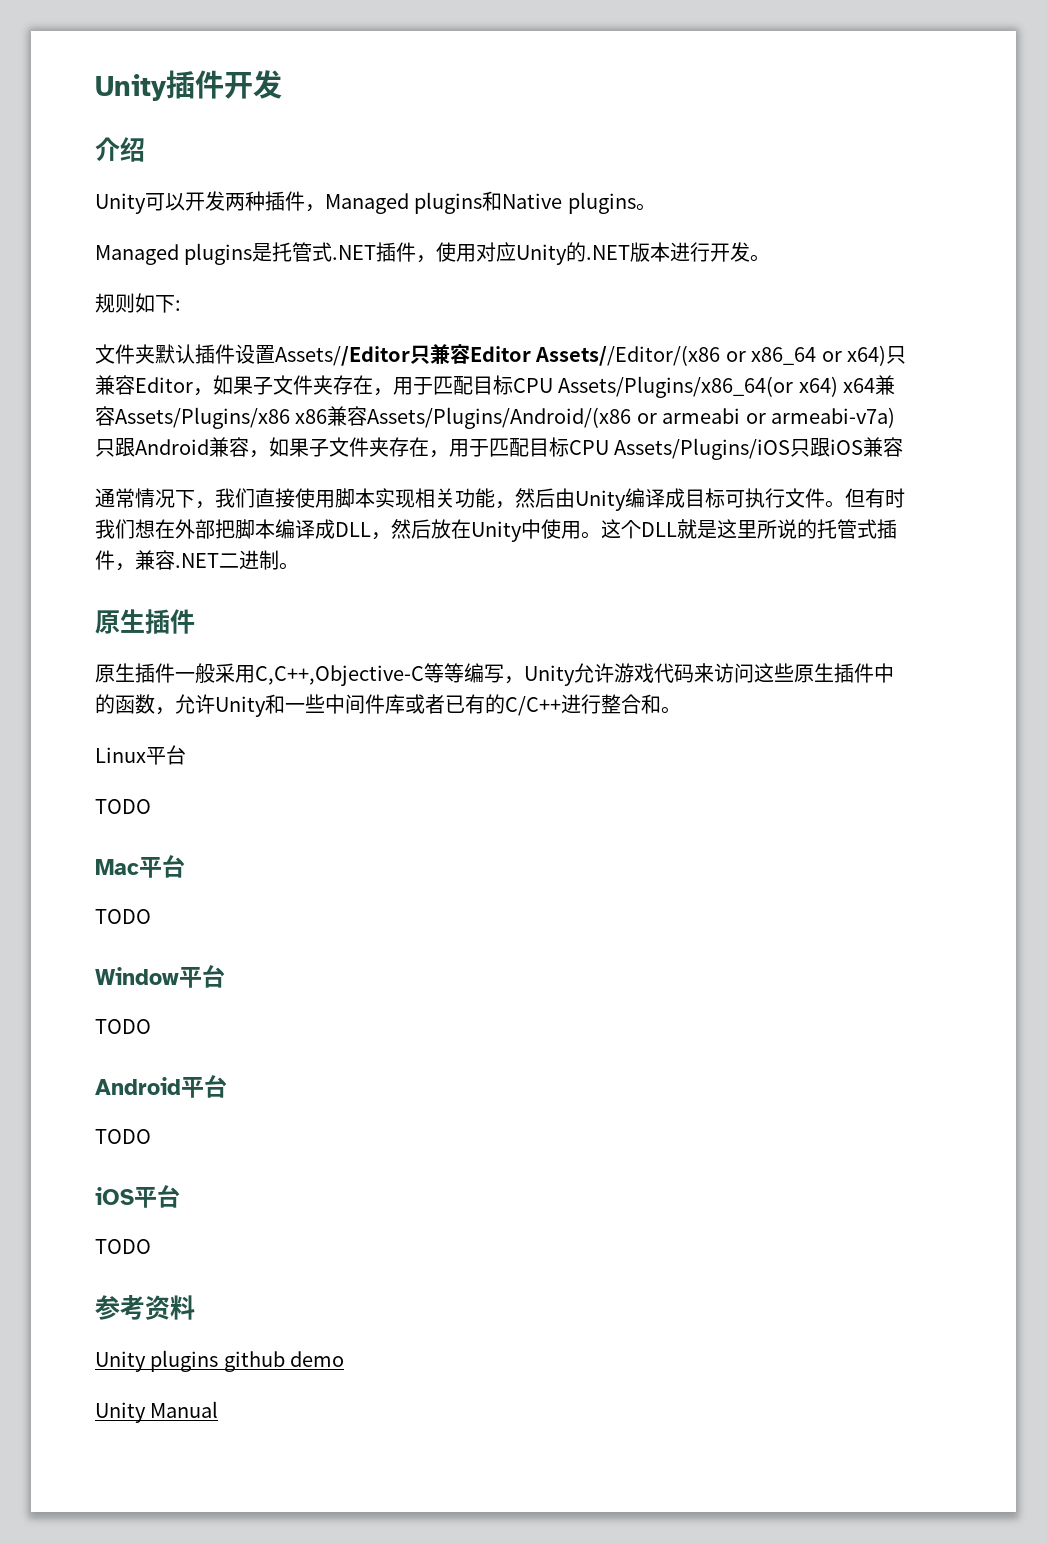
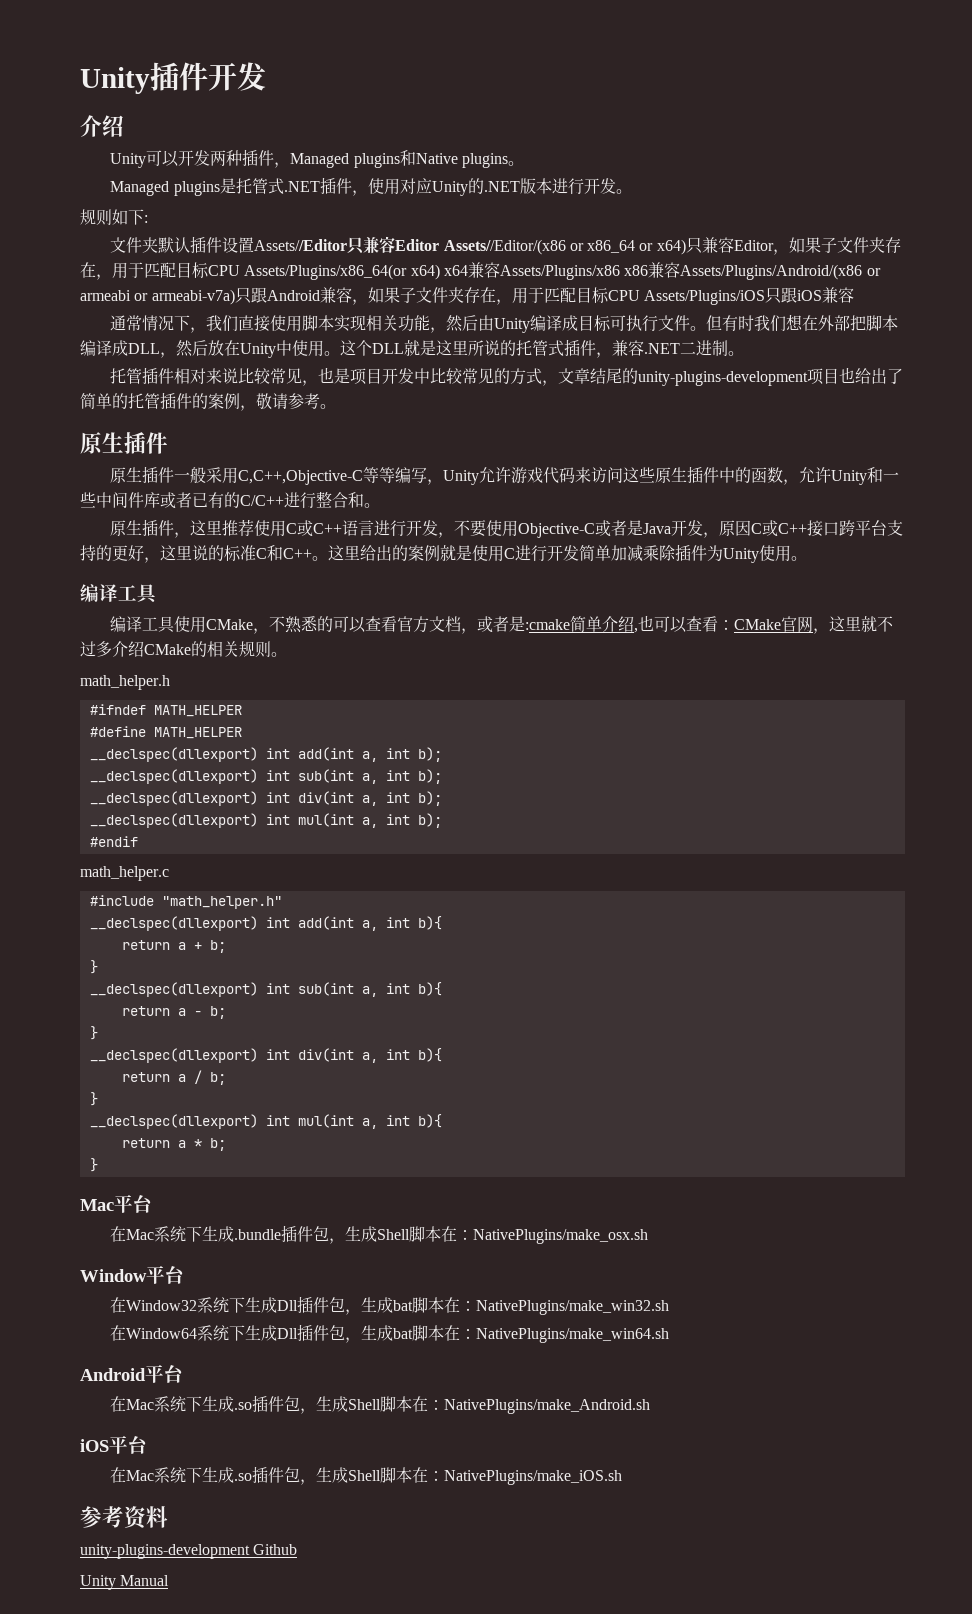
(299, 566) none -> [110,367,904,386] [80,392,336,411] // 托管插件相对来说比较常见，也是项目开发中比较常见的方式，文章结尾的unity-plugins-development项目也给出了简单的托管插件的案例，敬请参考。
[95,745,186,765] [95,799,151,814] [95,855,185,878] [95,909,151,924] [95,965,225,988] [95,1019,151,1034] [95,1075,227,1098] [95,1129,151,1144] [95,1185,180,1208] [95,1239,151,1254] [95,1295,195,1320] [95,1350,345,1372] Linux平台 // TODO // Mac平台 // TODO // Window平台 // TODO // Android平台 // TODO // iOS平台 // TODO // 参考资料 // Unity plugins github demo -> [110,519,904,538] [80,544,807,563] [80,584,158,604] [110,615,894,634] [80,641,287,658] [80,675,170,690] [89,704,242,717] [89,726,242,739] [89,747,442,762] [89,769,442,784] [89,791,442,806] [89,813,442,828] [89,836,138,847] [80,866,169,881] [89,895,282,909] [89,916,442,931] [121,940,226,953] [89,960,98,974] [89,982,442,997] [121,1006,226,1019] [89,1026,98,1040] [89,1048,442,1063] [121,1070,226,1085] [89,1092,98,1106] [89,1114,442,1129] [121,1138,226,1151] [89,1158,98,1172] [80,1194,153,1213] [110,1225,649,1244] [80,1265,185,1284] [110,1296,670,1315] [110,1324,670,1343] [80,1364,184,1383] [110,1395,651,1414] [80,1435,148,1454] [110,1466,623,1485] [80,1506,168,1530] [80,1544,298,1559] 原生插件，这里推荐使用C或C++语言进行开发，不要使用Objective-C或者是Java开发，原因C或C++接口跨平台支持的更好，这里说的标准C和C++。这里给出的案例就是使用C进行开发简单加减乘除插件为Unity使用。 // 编译工具 // 编译工具使用CMake，不熟悉的可以查看官方文档，或者是:cmake简单介绍,也可以查看：CMake官网，这里就不过多介绍CMake的相关规则。 // math_helper.h // #ifndef MATH_HELPER // #define MATH_HELPER // __declspec(dllexport) int add(int a, int b); // __declspec(dllexport) int sub(int a, int b); // __declspec(dllexport) int div(int a, int b); // __declspec(dllexport) int mul(int a, int b); // #endif // math_helper.c // #include "math_helper.h" // __declspec(dllexport) int add(int a, int b){ // return a + b; // } // __declspec(dllexport) int sub(int a, int b){ // return a - b; // } // __declspec(dllexport) int div(int a, int b){ // return a / b; // } // __declspec(dllexport) int mul(int a, int b){ // return a * b; // } // Mac平台 // 在Mac系统下生成.bundle插件包，生成Shell脚本在：NativePlugins/make_osx.sh // Window平台 // 在Window32系统下生成Dll插件包，生成bat脚本在：NativePlugins/make_win32.sh // 在Window64系统下生成Dll插件包，生成bat脚本在：NativePlugins/make_win64.sh // Android平台 // 在Mac系统下生成.so插件包，生成Shell脚本在：NativePlugins/make_Android.sh // iOS平台 // 在Mac系统下生成.so插件包，生成Shell脚本在：NativePlugins/make_iOS.sh // 参考资料 // unity-plugins-development Github

